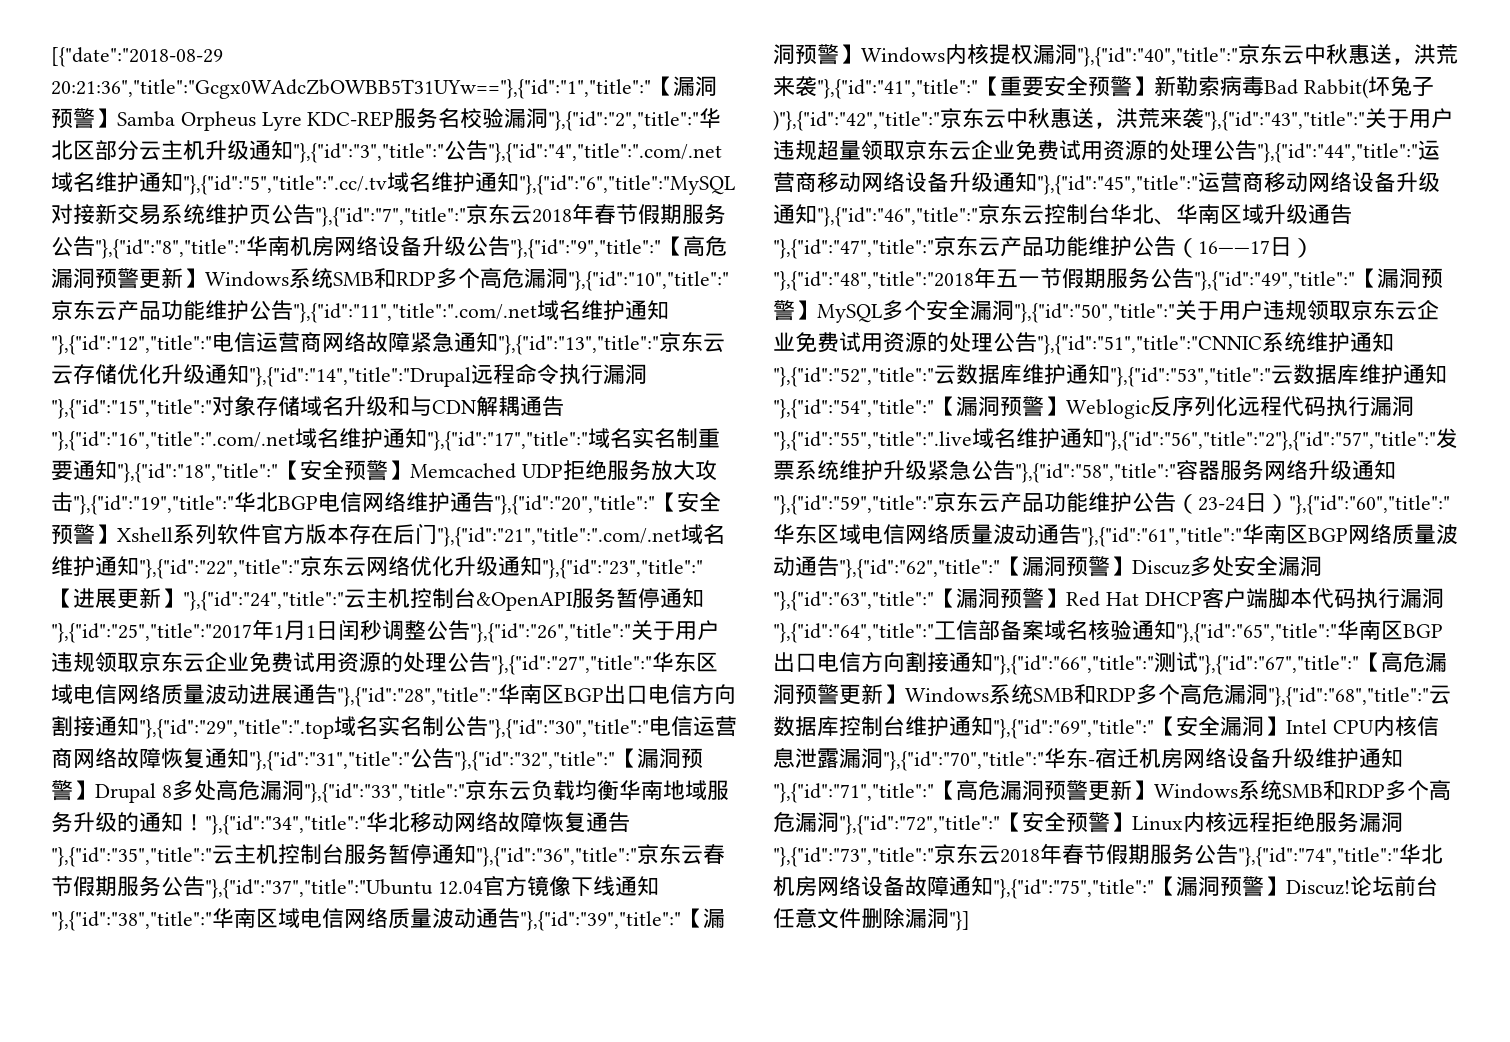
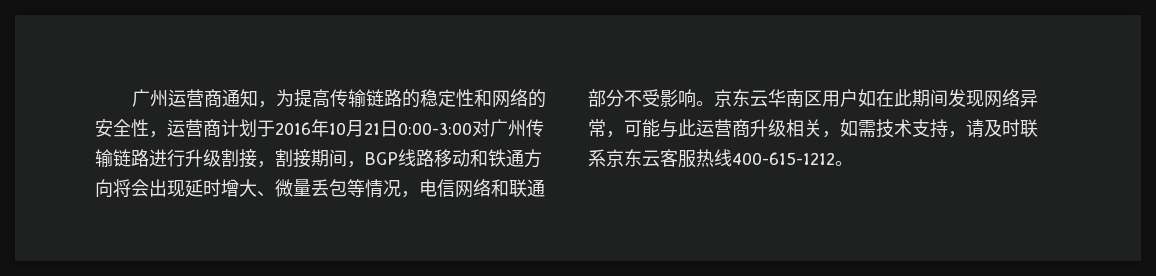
[51,47,223,67] [51,76,717,99] [51,108,722,131] [51,140,722,163] [51,172,735,195] [51,203,726,227] [51,236,727,259] [51,268,729,291] [51,300,669,323] [51,332,725,355] [51,363,647,387] [51,395,564,419] [51,428,720,451] [51,460,717,483] [51,492,721,515] [51,523,725,547] [51,556,703,579] [51,588,704,611] [51,619,719,643] [51,652,718,675] [51,684,736,707] [51,716,737,739] [51,748,703,771] [51,780,729,803] [51,812,630,835] [51,844,725,867] [51,876,659,899] [51,908,725,931] [773,44,1458,67] [773,75,1434,99] [773,108,1453,131] [773,140,1440,163] [773,172,1440,195] [773,204,1352,227] [773,236,1314,259] [773,267,1443,291] [773,300,1439,323] [773,332,1394,355] [773,364,1447,387] [773,396,1414,419] [773,428,1458,451] [773,460,1396,483] [773,492,1450,515] [773,524,1458,547] [773,556,1322,579] [773,588,1444,611] [773,620,1443,643] [773,652,1447,675] [773,684,1451,707] [773,716,1439,739] [773,747,1403,771] [773,780,1451,803] [773,812,1403,835] [773,843,1443,867] [773,875,1438,899] [773,907,970,931] [{"date":"2018-08-29 20:21:36","title":"Gcgx0WAdcZbOWBB5T31UYw=="},{"id":"1","title":"【漏洞预警】Samba Orpheus Lyre KDC-REP服务名校验漏洞"},{"id":"2","title":"华北区部分云主机升级通知"},{"id":"3","title":"公告"},{"id":"4","title":".com/.net域名维护通知"},{"id":"5","title":".cc/.tv域名维护通知"},{"id":"6","title":"MySQL对接新交易系统维护页公告"},{"id":"7","title":"京东云2018年春节假期服务公告"},{"id":"8","title":"华南机房网络设备升级公告"},{"id":"9","title":"【高危漏洞预警更新】Windows系统SMB和RDP多个高危漏洞"},{"id":"10","title":"京东云产品功能维护公告"},{"id":"11","title":".com/.net域名维护通知"},{"id":"12","title":"电信运营商网络故障紧急通知"},{"id":"13","title":"京东云云存储优化升级通知"},{"id":"14","title":"Drupal远程命令执行漏洞"},{"id":"15","title":"对象存储域名升级和与CDN解耦通告"},{"id":"16","title":".com/.net域名维护通知"},{"id":"17","title":"域名实名制重要通知"},{"id":"18","title":"【安全预警】Memcached UDP拒绝服务放大攻击"},{"id":"19","title":"华北BGP电信网络维护通告"},{"id":"20","title":"【安全预警】Xshell系列软件官方版本存在后门"},{"id":"21","title":".com/.net域名维护通知"},{"id":"22","title":"京东云网络优化升级通知"},{"id":"23","title":"【进展更新】"},{"id":"24","title":"云主机控制台&OpenAPI服务暂停通知"},{"id":"25","title":"2017年1月1日闰秒调整公告"},{"id":"26","title":"关于用户违规领取京东云企业免费试用资源的处理公告"},{"id":"27","title":"华东区域电信网络质量波动进展通告"},{"id":"28","title":"华南区BGP出口电信方向割接通知"},{"id":"29","title":".top域名实名制公告"},{"id":"30","title":"电信运营商网络故障恢复通知"},{"id":"31","title":"公告"},{"id":"32","title":"【漏洞预警】Drupal 8多处高危漏洞"},{"id":"33","title":"京东云负载均衡华南地域服务升级的通知！"},{"id":"34","title":"华北移动网络故障恢复通告"},{"id":"35","title":"云主机控制台服务暂停通知"},{"id":"36","title":"京东云春节假期服务公告"},{"id":"37","title":"Ubuntu 12.04官方镜像下线通知"},{"id":"38","title":"华南区域电信网络质量波动通告"},{"id":"39","title":"【漏洞预警】Windows内核提权漏洞"},{"id":"40","title":"京东云中秋惠送，洪荒来袭"},{"id":"41","title":"【重要安全预警】新勒索病毒Bad Rabbit(坏兔子)"},{"id":"42","title":"京东云中秋惠送，洪荒来袭"},{"id":"43","title":"关于用户违规超量领取京东云企业免费试用资源的处理公告"},{"id":"44","title":"运营商移动网络设备升级通知"},{"id":"45","title":"运营商移动网络设备升级通知"},{"id":"46","title":"京东云控制台华北、华南区域升级通告"},{"id":"47","title":"京东云产品功能维护公告（16——17日）"},{"id":"48","title":"2018年五一节假期服务公告"},{"id":"49","title":"【漏洞预警】MySQL多个安全漏洞"},{"id":"50","title":"关于用户违规领取京东云企业免费试用资源的处理公告"},{"id":"51","title":"CNNIC系统维护通知"},{"id":"52","title":"云数据库维护通知"},{"id":"53","title":"云数据库维护通知"},{"id":"54","title":"【漏洞预警】Weblogic反序列化远程代码执行漏洞"},{"id":"55","title":".live域名维护通知"},{"id":"56","title":"2"},{"id":"57","title":"发票系统维护升级紧急公告"},{"id":"58","title":"容器服务网络升级通知"},{"id":"59","title":"京东云产品功能维护公告（23-24日）"},{"id":"60","title":"华东区域电信网络质量波动通告"},{"id":"61","title":"华南区BGP网络质量波动通告"},{"id":"62","title":"【漏洞预警】Discuz多处安全漏洞"},{"id":"63","title":"【漏洞预警】Red Hat DHCP客户端脚本代码执行漏洞"},{"id":"64","title":"工信部备案域名核验通知"},{"id":"65","title":"华南区BGP出口电信方向割接通知"},{"id":"66","title":"测试"},{"id":"67","title":"【高危漏洞预警更新】Windows系统SMB和RDP多个高危漏洞"},{"id":"68","title":"云数据库控制台维护通知"},{"id":"69","title":"【安全漏洞】Intel CPU内核信息泄露漏洞"},{"id":"70","title":"华东-宿迁机房网络设备升级维护通知"},{"id":"71","title":"【高危漏洞预警更新】Windows系统SMB和RDP多个高危漏洞"},{"id":"72","title":"【安全预警】Linux内核远程拒绝服务漏洞"},{"id":"73","title":"京东云2018年春节假期服务公告"},{"id":"74","title":"华北机房网络设备故障通知"},{"id":"75","title":"【漏洞预警】Discuz!论坛前台任意文件删除漏洞"}] -> [132,89,547,108] [95,119,544,138] [95,149,542,168] [95,179,545,198] [588,89,1038,108] [588,119,1038,138] [588,149,853,168] 广州运营商通知，为提高传输链路的稳定性和网络的安全性，运营商计划于2016年10月21日0:00-3:00对广州传输链路进行升级割接，割接期间，BGP线路移动和铁通方向将会出现延时增大、微量丢包等情况，电信网络和联通部分不受影响。京东云华南区用户如在此期间发现网络异常，可能与此运营商升级相关，如需技术支持，请及时联系京东云客服热线400-615-1212。

